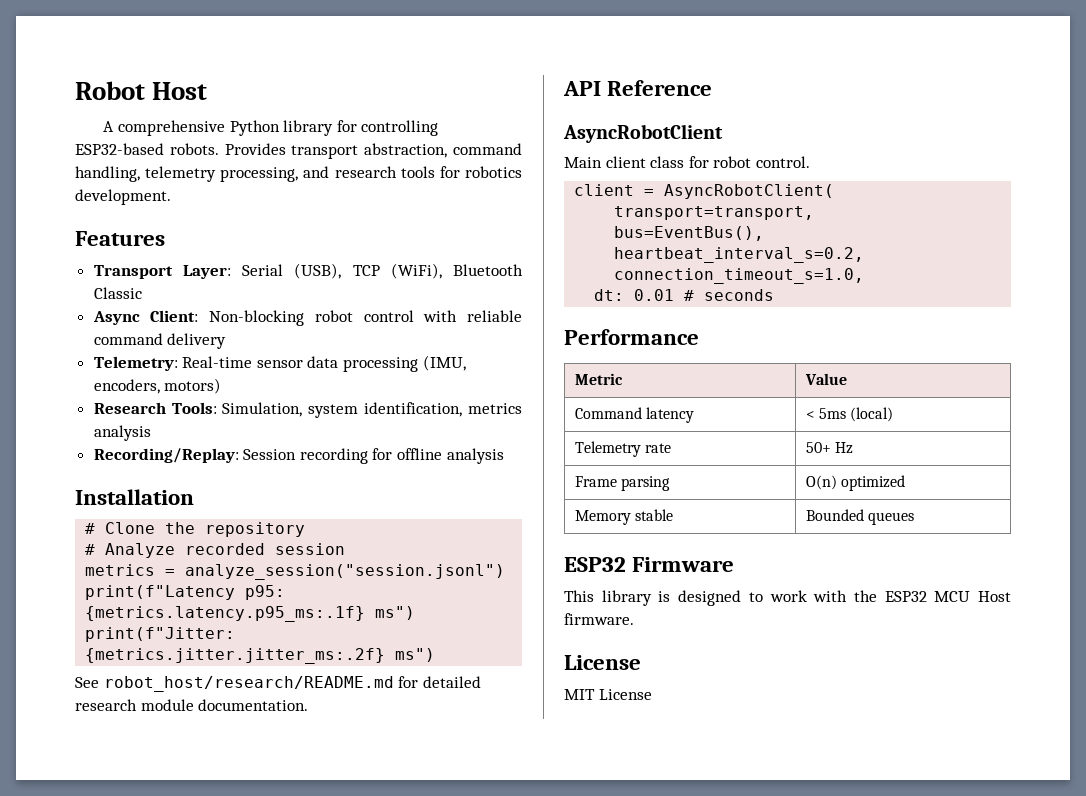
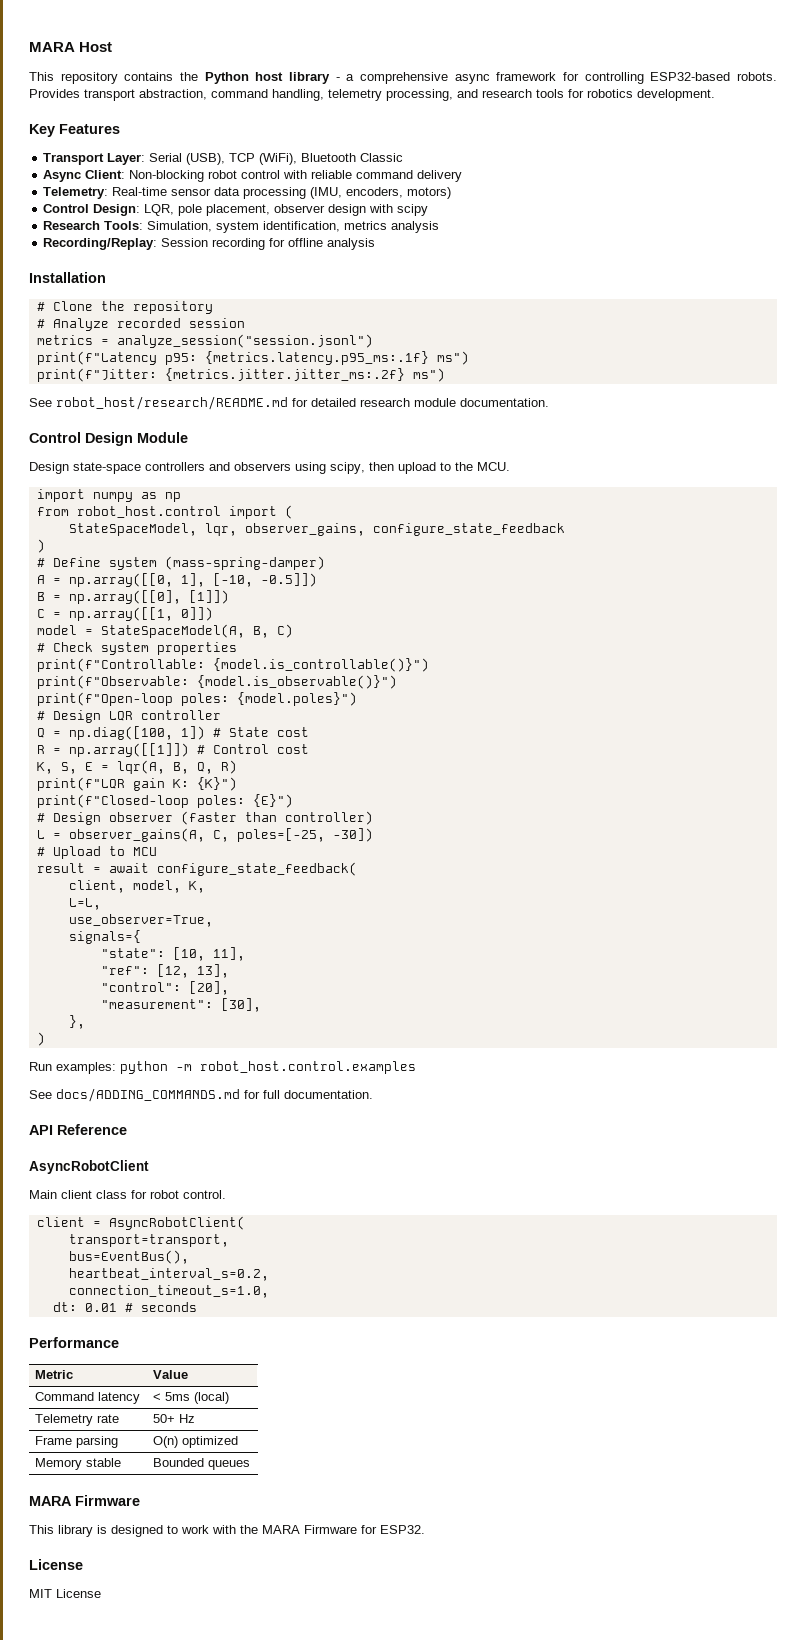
[75,81,145,100] Robot -> [29,42,75,52] MARA
[103,120,334,136] A comprehensive Python library -> [29,72,557,84] This repository contains the Python host library - a comprehensive async framework
(171, 197) none -> [29,124,55,137] Key
(222, 386) none -> [43,204,429,216] // Control Design: LQR, pole placement, observer design with scipy
(309, 705) none -> [29,432,188,446] [29,462,510,474] [36,489,181,502] [36,505,293,519] [68,523,565,536] [36,539,45,553] [36,556,325,570] [36,573,317,587] [36,590,229,604] [36,607,213,621] [36,624,293,638] [36,642,237,655] [36,658,429,672] [36,675,397,689] [36,692,357,706] [36,710,221,723] [36,726,309,740] [36,743,309,757] [36,760,237,774] [36,777,237,791] [36,794,293,808] [36,811,373,825] [36,828,373,842] [36,846,157,859] [36,862,357,876] [68,880,205,893] [68,898,101,910] [68,914,213,927] [68,930,141,944] [100,947,245,961] [100,964,229,978] [100,981,229,995] [100,998,261,1012] [68,1015,85,1029] [36,1032,45,1046] [29,1061,416,1074] [29,1088,373,1102] // Control Design Module // Design state-space controllers and observers using scipy, then upload to the MCU. // import numpy as np // from robot_host.control import ( // StateSpaceModel, lqr, observer_gains, configure_state_feedback // ) // # Define system (mass-spring-damper) // A = np.array([[0, 1], [-10, -0.5]]) // B = np.array([[0], [1]]) // C = np.array([[1, 0]]) // model = StateSpaceModel(A, B, C) // # Check system properties // print(f"Controllable: {model.is_controllable()}") // print(f"Observable: {model.is_observable()}") // print(f"Open-loop poles: {model.poles}") // # Design LQR controller // Q = np.diag([100, 1]) # State cost // R = np.array([[1]]) # Control cost // K, S, E = lqr(A, B, Q, R) // print(f"LQR gain K: {K}") // print(f"Closed-loop poles: {E}") // # Design observer (faster than controller) // L = observer_gains(A, C, poles=[-25, -30]) // # Upload to MCU // result = await configure_state_feedback( // client, model, K, // L=L, // use_observer=True, // signals={ // "state": [10, 11], // "ref": [12, 13], // "control": [20], // "measurement": [30], // }, // ) // Run examples: python -m robot_host.control.examples // See docs/ADDING_COMMANDS.md for full documentation.
[564,557,626,572] ESP32 -> [29,1496,72,1506] MARA
[884,591,1011,602] [564,613,634,625] ESP32 MCU Host firmware. -> [262,1525,425,1534] MARA Firmware for ESP32.

